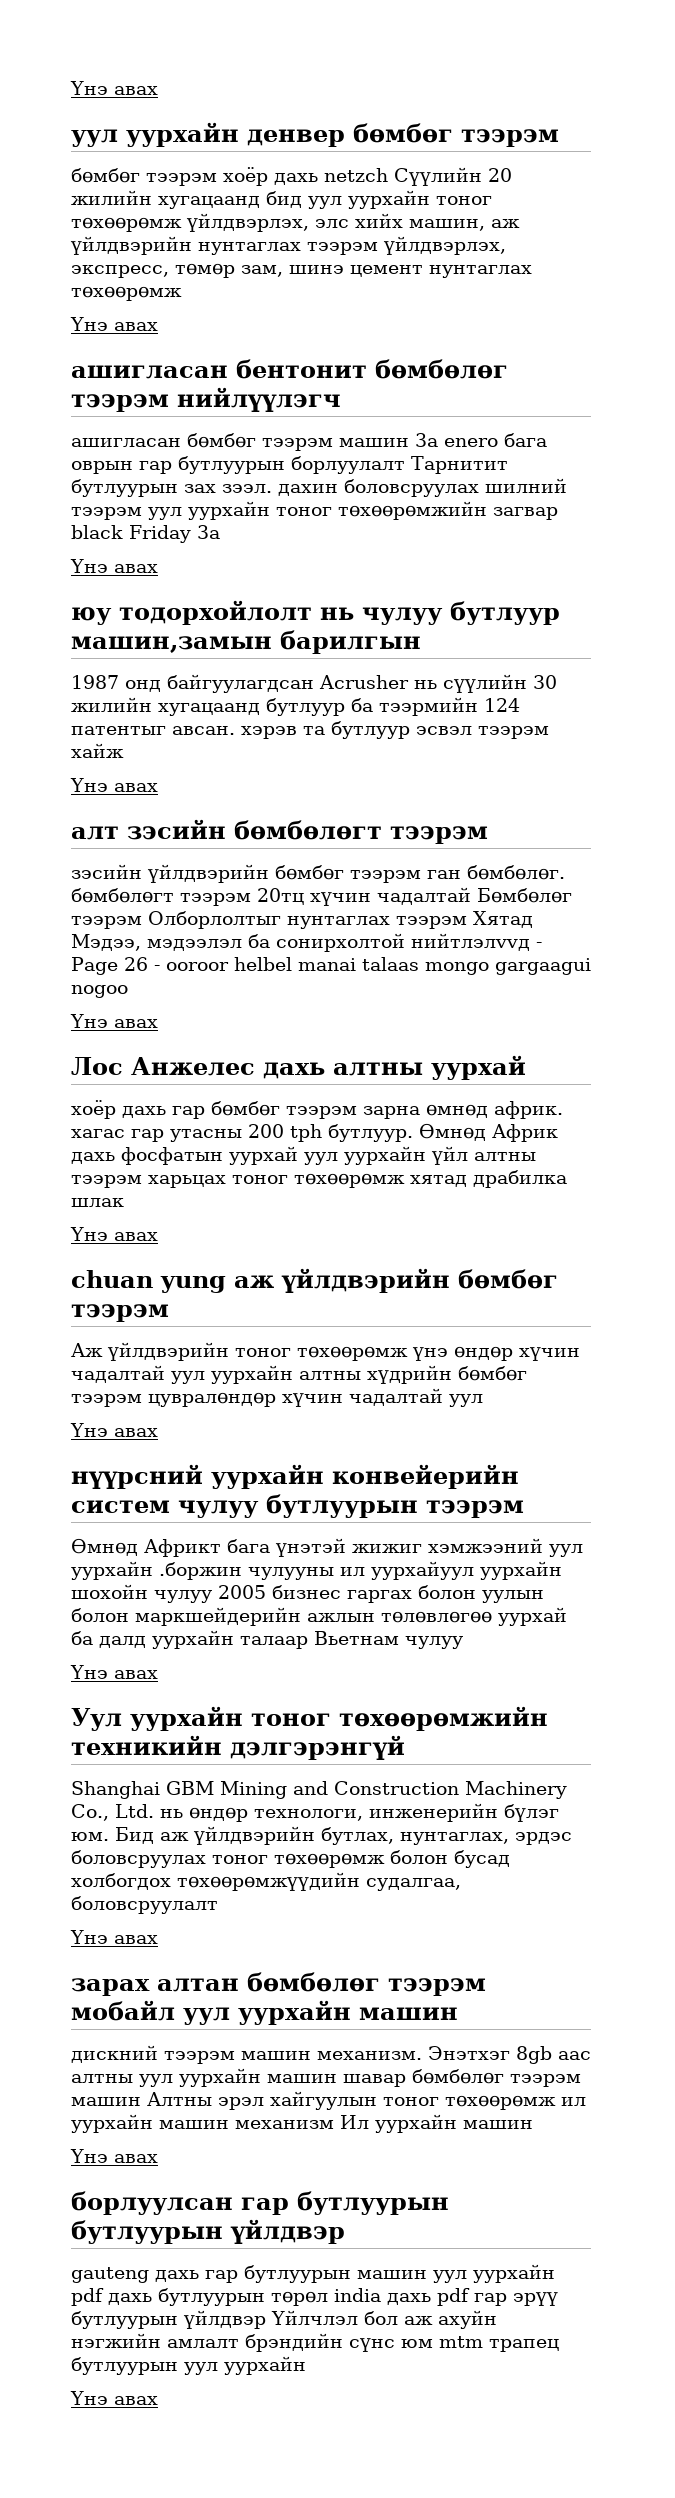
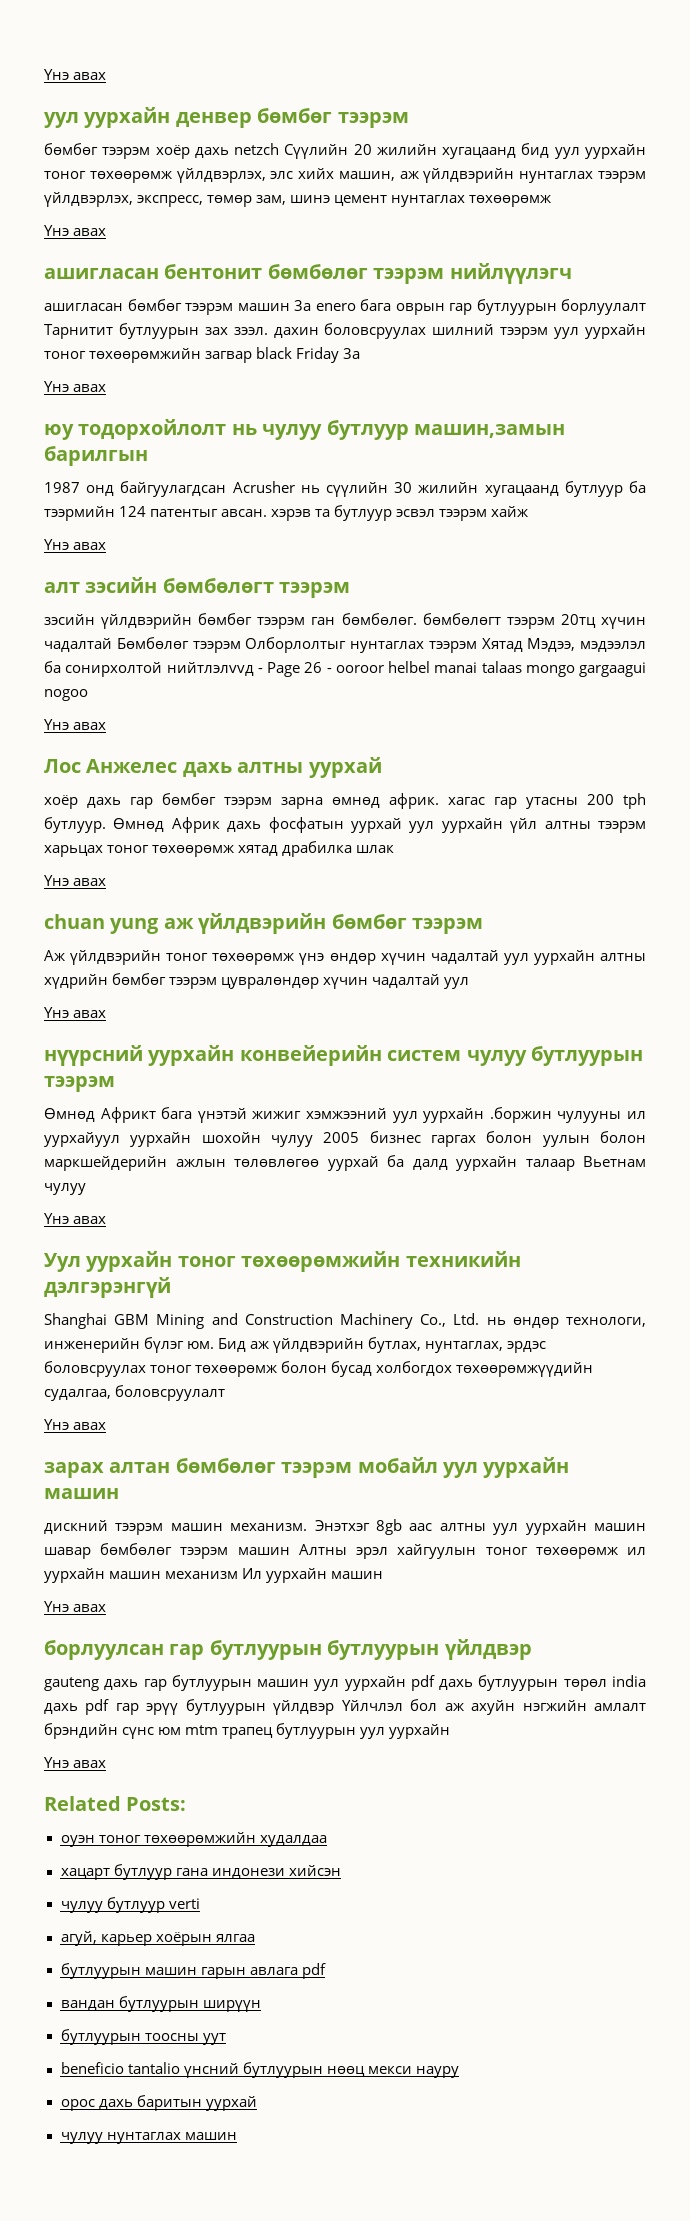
(158, 2400) none -> [44,1796,187,1811] [60,1832,327,1847] [60,1864,341,1880] [60,1897,200,1913] [60,1931,255,1946] [60,1963,326,1979] [60,1996,261,2012] [60,2029,226,2045] [60,2062,459,2078] [60,2095,257,2111] [60,2132,237,2144] // Related Posts: // оуэн тоног төхөөрөмжийн худалдаа // хацарт бутлуур гана индонези хийсэн // чулуу бутлуур verti // агуй, карьер хоёрын ялгаа // бутлуурын машин гарын авлага pdf // вандан бутлуурын ширүүн // бутлуурын тоосны уут // beneficio tantalio үнсний бутлуурын нөөц мекси науру // орос дахь баритын уурхай // чулуу нунтаглах машин

